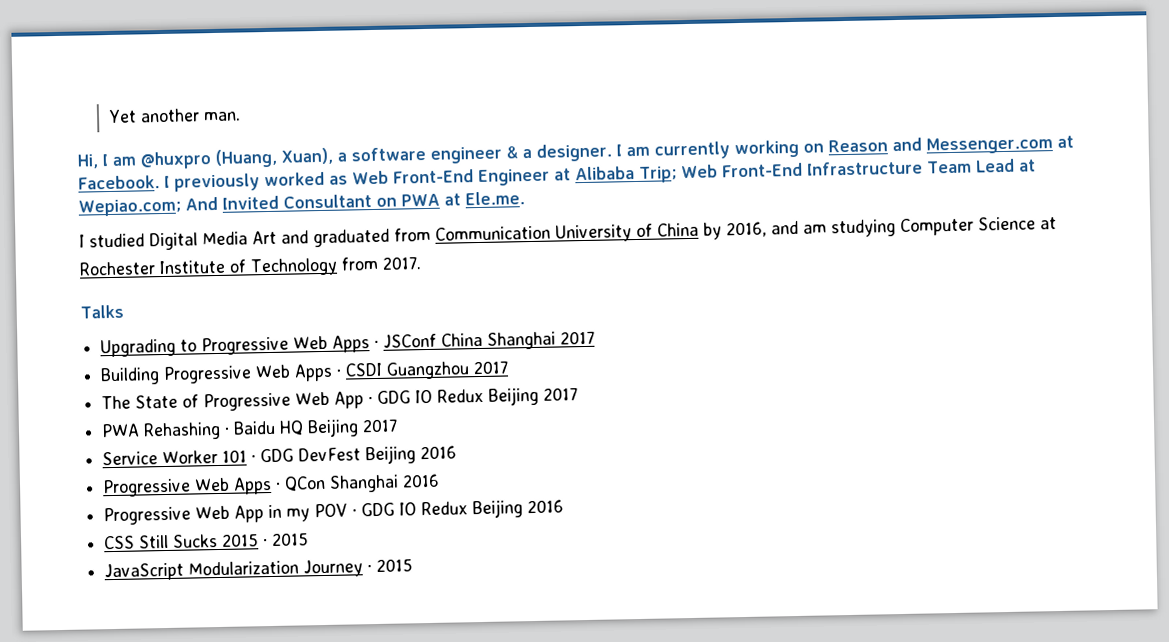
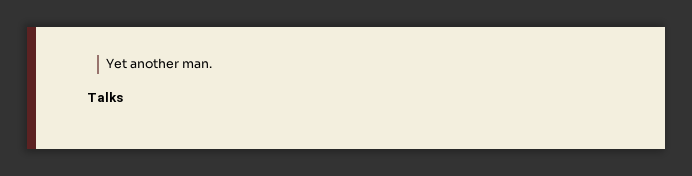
[77,135,1074,170] [78,158,1036,192] [78,191,525,217] [79,216,1057,251] [79,256,421,277] [80,304,124,319] [100,330,596,358] [100,360,509,386] [101,386,579,412] [101,418,399,441] [102,445,458,466] [102,473,441,498] [103,499,565,526] [104,532,310,550] [104,558,414,582] Hi, I am @huxpro (Huang, Xuan), a software engineer & a designer. I am currently working on Reason and Messenger.com at Facebook. I previously worked as Web Front-End Engineer at Alibaba Trip; Web Front-End Infrastructure Team Lead at Wepiao.com; And Invited Consultant on PWA at Ele.me. // I studied Digital Media Art and graduated from Communication University of China by 2016, and am studying Computer Science at Rochester Institute of Technology from 2017. // Talks // Upgrading to Progressive Web Apps · JSConf China Shanghai 2017 // Building Progressive Web Apps · CSDI Guangzhou 2017 // The State of Progressive Web App · GDG IO Redux Beijing 2017 // PWA Rehashing · Baidu HQ Beijing 2017 // Service Worker 101 · GDG DevFest Beijing 2016 // Progressive Web Apps · QCon Shanghai 2016 // Progressive Web App in my POV · GDG IO Redux Beijing 2016 // CSS Still Sucks 2015 · 2015 // JavaScript Modularization Journey · 2015 -> [87,92,123,102] Talks

